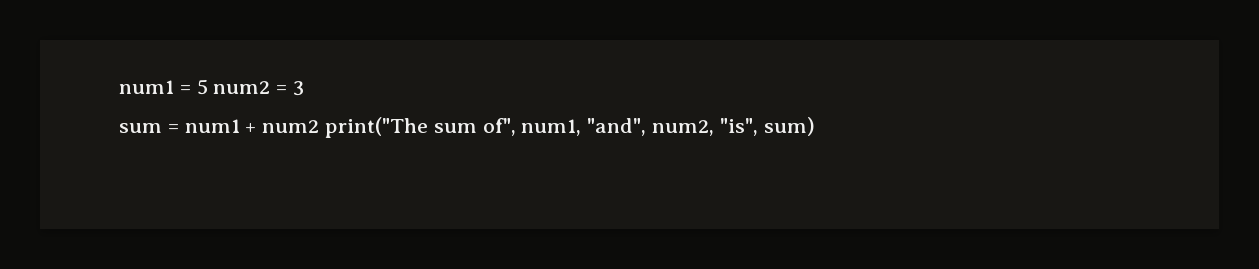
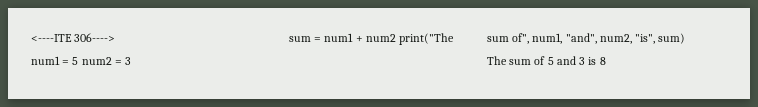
(119, 87) none -> [31,33,116,42] <----ITE 306----> //
(815, 126) none -> [487,56,606,65] // The sum of 5 and 3 is 8

